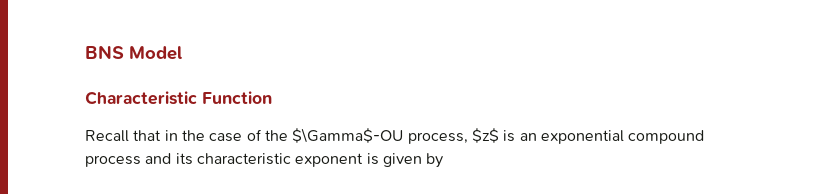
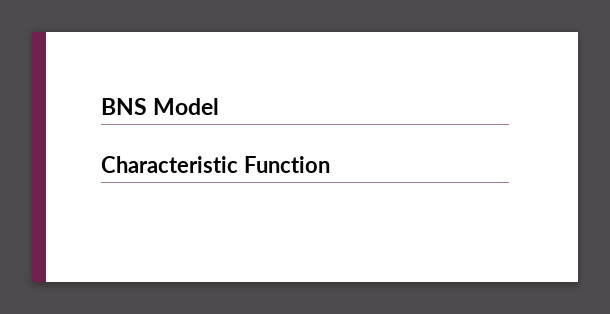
[85,128,705,144] [85,153,444,168] // Recall that in the case of the $\Gamma$-OU process, $z$ is an exponential compound process and its characteristic exponent is given by -> (330, 164) none

